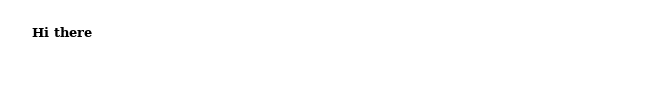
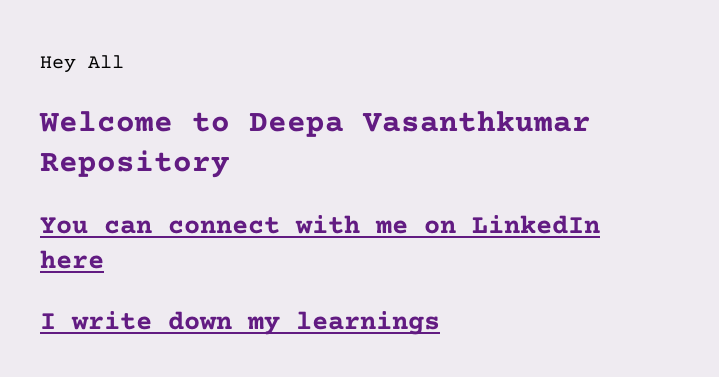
[32,27,92,37] Hi there -> [40,55,124,73] [39,111,591,137] [40,150,230,178] [40,215,600,234] [40,250,104,269] [40,311,440,335] Hey All // Welcome to Deepa Vasanthkumar Repository // You can connect with me on LinkedIn here // I write down my learnings

